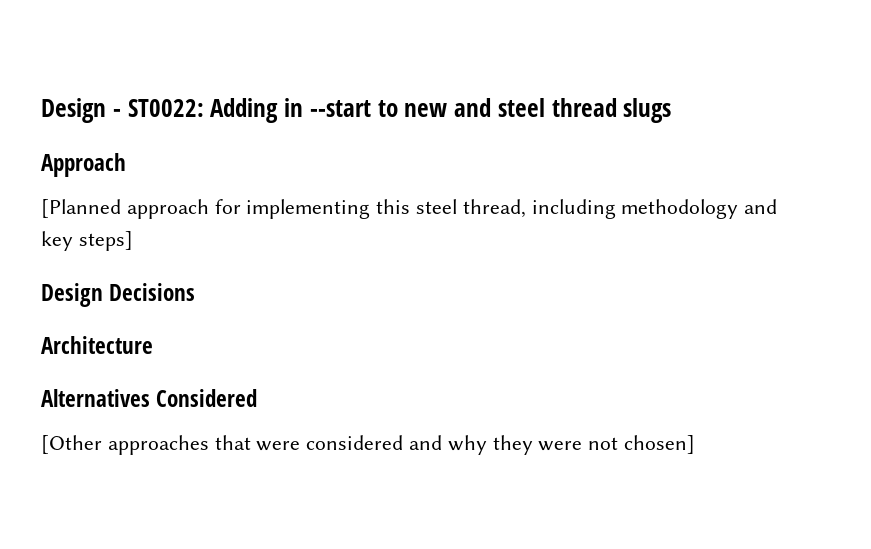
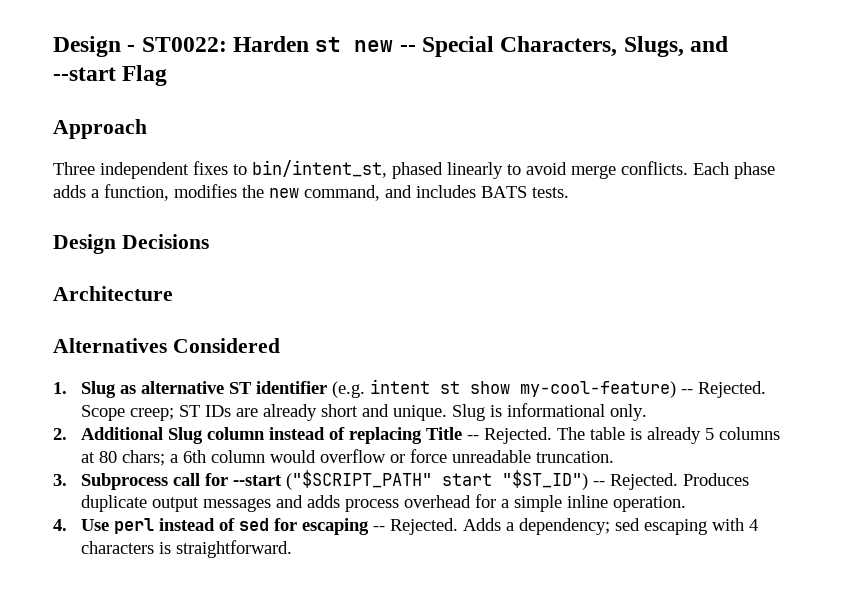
[210,98,672,123] [41,153,126,177] [41,199,778,219] [41,231,133,251] Adding in --start to new and steel thread slugs // Approach // [Planned approach for implementing this steel thread, including methodology and key steps] -> [233,36,729,57] [53,65,168,86] [53,119,147,139] [53,160,775,179] [53,184,569,201] Harden st new -- Special Characters, Slugs, and --start Flag // Approach // Three independent fixes to bin/intent_st, phased linearly to avoid merge conflicts. Each phase adds a function, modifies the new command, and includes BATS tests.
[41,435,696,455] [Other approaches that were considered and why they were not chosen] -> [53,379,767,398] [81,403,648,421] [53,427,781,444] [81,449,615,466] [53,470,750,490] [81,494,687,512] [53,518,759,535] [81,540,293,558] 1. Slug as alternative ST identifier (e.g. intent st show my-cool-feature) -- Rejected. Scope creep; ST IDs are already short and unique. Slug is informational only. // 2. Additional Slug column instead of replacing Title -- Rejected. The table is already 5 columns at 80 chars; a 6th column would overflow or force unreadable truncation. // 3. Subprocess call for --start ("$SCRIPT_PATH" start "$ST_ID") -- Rejected. Produces duplicate output messages and adds process overhead for a simple inline operation. // 4. Use perl instead of sed for escaping -- Rejected. Adds a dependency; sed escaping with 4 characters is straightforward.

